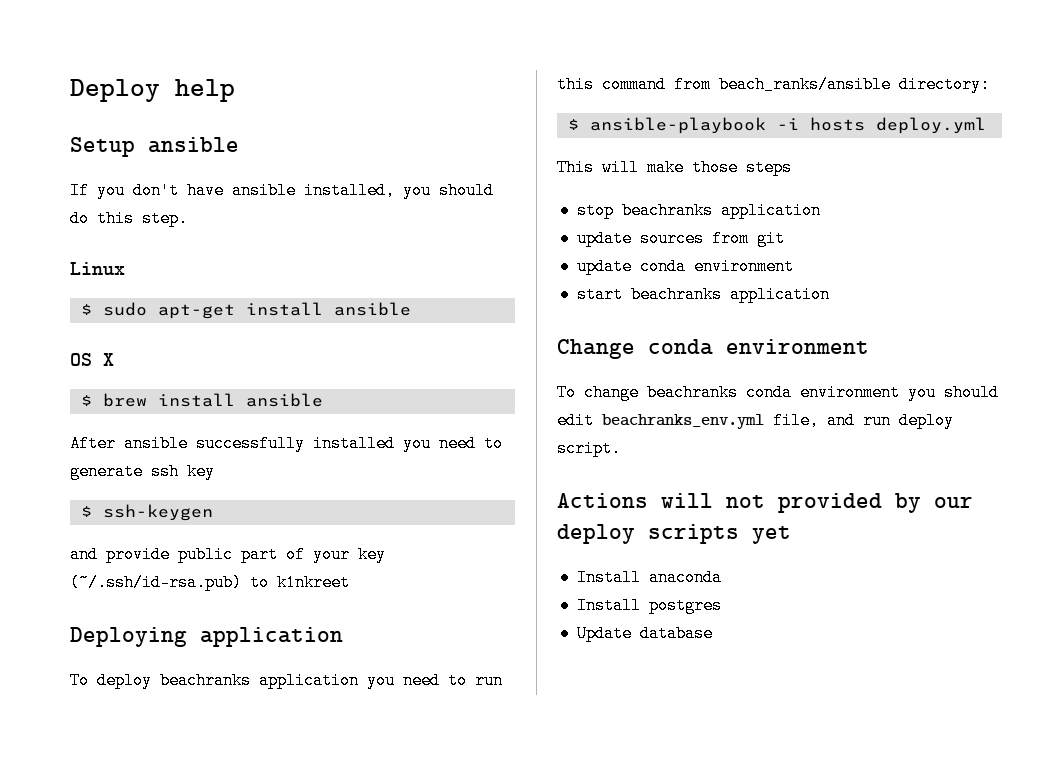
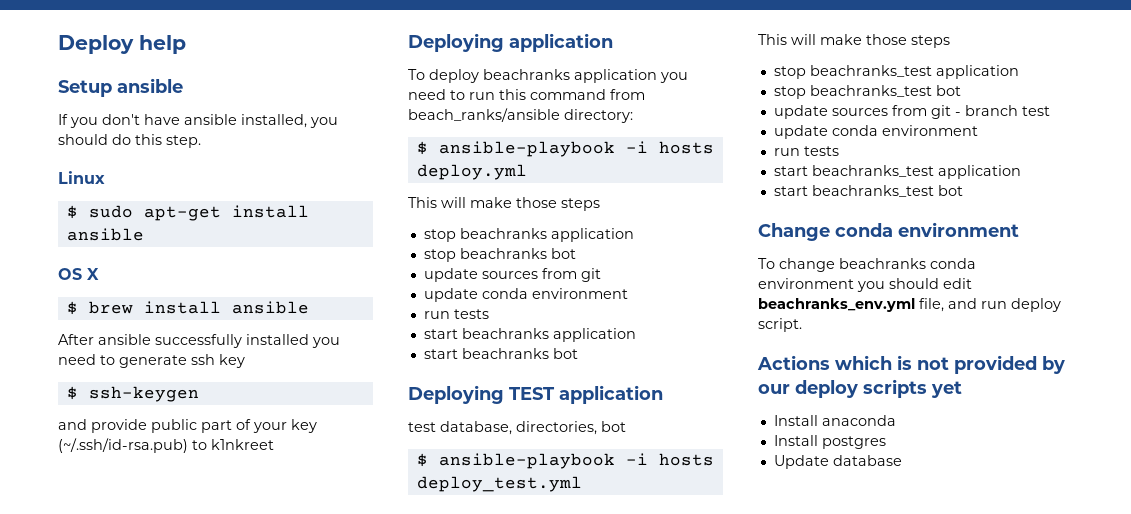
(821, 210) none -> [423,248,576,262] // stop beachranks bot
(794, 266) none -> [423,309,489,319] // run tests
(830, 294) none -> [423,348,578,359] [408,385,663,404] [408,421,626,435] [416,453,714,469] [416,476,582,492] [758,34,950,48] [773,65,1019,79] [773,85,961,99] [773,105,1050,119] [773,125,978,139] [773,146,839,156] [773,165,1021,179] [773,185,963,197] // start beachranks bot // Deploying TEST application // test database, directories, bot // $ ansible-playbook -i hosts deploy_test.yml // This will make those steps // stop beachranks_test application // stop beachranks_test bot // update sources from git - branch test // update conda environment // run tests // start beachranks_test application // start beachranks_test bot
[661,493,713,508] will -> [835,355,912,370] which is

